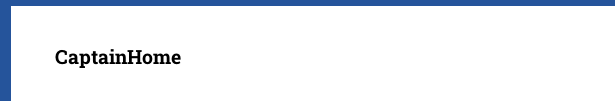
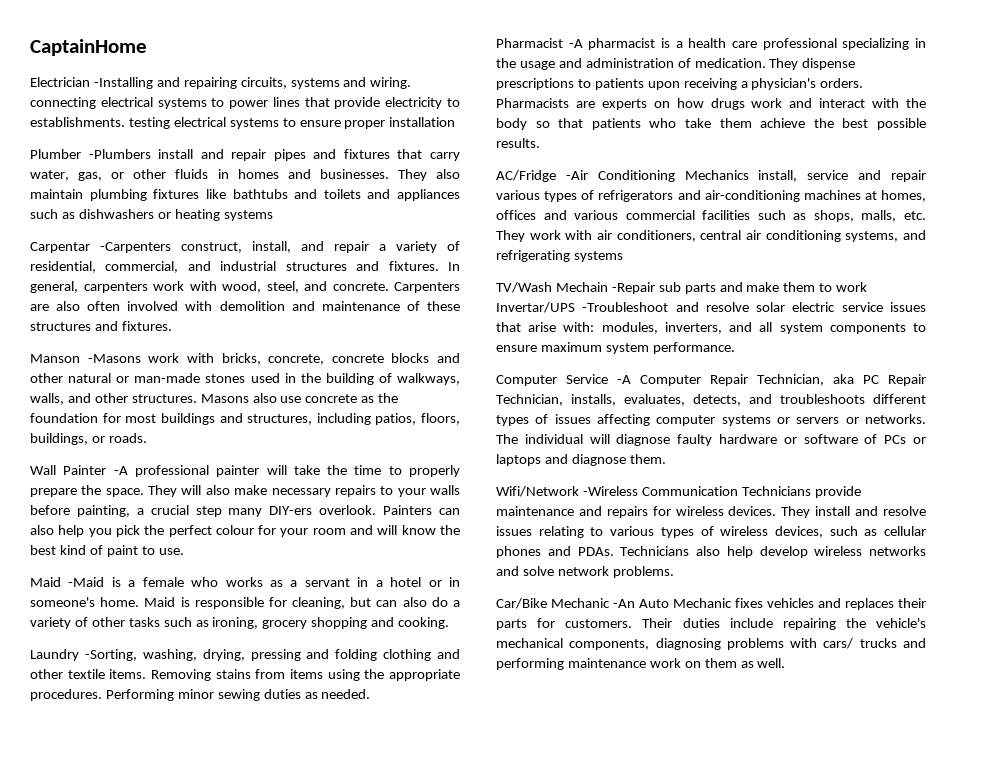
(181, 58) none -> [30,77,412,89] [30,97,460,109] [30,117,456,129] [30,149,460,161] [30,169,461,181] [30,189,460,201] [30,209,273,221] [30,241,460,253] [30,261,460,273] [30,281,460,293] [30,301,460,311] [30,321,172,331] [30,353,460,365] [30,373,461,385] [30,393,399,405] [30,413,460,425] [30,433,147,445] [30,465,461,477] [30,485,461,497] [30,505,461,517] [30,525,461,537] [30,545,184,557] [30,577,461,587] [30,597,461,609] [30,617,450,629] [30,649,460,661] [30,669,461,681] [30,689,371,701] [496,38,926,50] [496,58,856,70] [496,78,864,90] [496,98,926,110] [496,118,926,130] [496,138,540,148] [496,170,926,182] [496,190,926,202] [496,210,926,222] [496,230,926,242] [496,250,623,262] [496,282,868,294] [496,302,926,313] [496,322,926,334] [496,342,735,354] [496,374,926,386] [496,394,926,406] [496,414,926,426] [496,434,926,446] [496,454,666,466] [496,486,861,498] [496,506,927,518] [496,526,926,538] [496,546,926,558] [496,566,674,578] [496,598,926,610] [496,618,926,630] [496,638,926,650] [496,658,786,670] // Electrician -Installing and repairing circuits, systems and wiring. connecting electrical systems to power lines that provide electricity to establishments. testing electrical systems to ensure proper installation // Plumber -Plumbers install and repair pipes and fixtures that carry water, gas, or other fluids in homes and businesses. They also maintain plumbing fixtures like bathtubs and toilets and appliances such as dishwashers or heating systems // Carpentar -Carpenters construct, install, and repair a variety of residential, commercial, and industrial structures and fixtures. In general, carpenters work with wood, steel, and concrete. Carpenters are also often involved with demolition and maintenance of these structures and fixtures. // Manson -Masons work with bricks, concrete, concrete blocks and other natural or man-made stones used in the building of walkways, walls, and other structures. Masons also use concrete as the foundation for most buildings and structures, including patios, floors, buildings, or roads. // Wall Painter -A professional painter will take the time to properly prepare the space. They will also make necessary repairs to your walls before painting, a crucial step many DIY-ers overlook. Painters can also help you pick the perfect colour for your room and will know the best kind of paint to use. // Maid -Maid is a female who works as a servant in a hotel or in someone's home. Maid is responsible for cleaning, but can also do a variety of other tasks such as ironing, grocery shopping and cooking. // Laundry -Sorting, washing, drying, pressing and folding clothing and other textile items. Removing stains from items using the appropriate procedures. Performing minor sewing duties as needed. // Pharmacist -A pharmacist is a health care professional specializing in the usage and administration of medication. They dispense prescriptions to patients upon receiving a physician's orders. Pharmacists are experts on how drugs work and interact with the body so that patients who take them achieve the best possible results. // AC/Fridge -Air Conditioning Mechanics install, service and repair various types of refrigerators and air-conditioning machines at homes, offices and various commercial facilities such as shops, malls, etc. They work with air conditioners, central air conditioning systems, and refrigerating systems // TV/Wash Mechain -Repair sub parts and make them to work Invertar/UPS -Troubleshoot and resolve solar electric service issues that arise with: modules, inverters, and all system components to ensure maximum system performance. // Computer Service -A Computer Repair Technician, aka PC Repair Technician, installs, evaluates, detects, and troubleshoots different types of issues affecting computer systems or servers or networks. The individual will diagnose faulty hardware or software of PCs or laptops and diagnose them. // Wifi/Network -Wireless Communication Technicians provide maintenance and repairs for wireless devices. They install and resolve issues relating to various types of wireless devices, such as cellular phones and PDAs. Technicians also help develop wireless networks and solve network problems. // Car/Bike Mechanic -An Auto Mechanic fixes vehicles and replaces their parts for customers. Their duties include repairing the vehicle's mechanical components, diagnosing problems with cars/ trucks and performing maintenance work on them as well.

